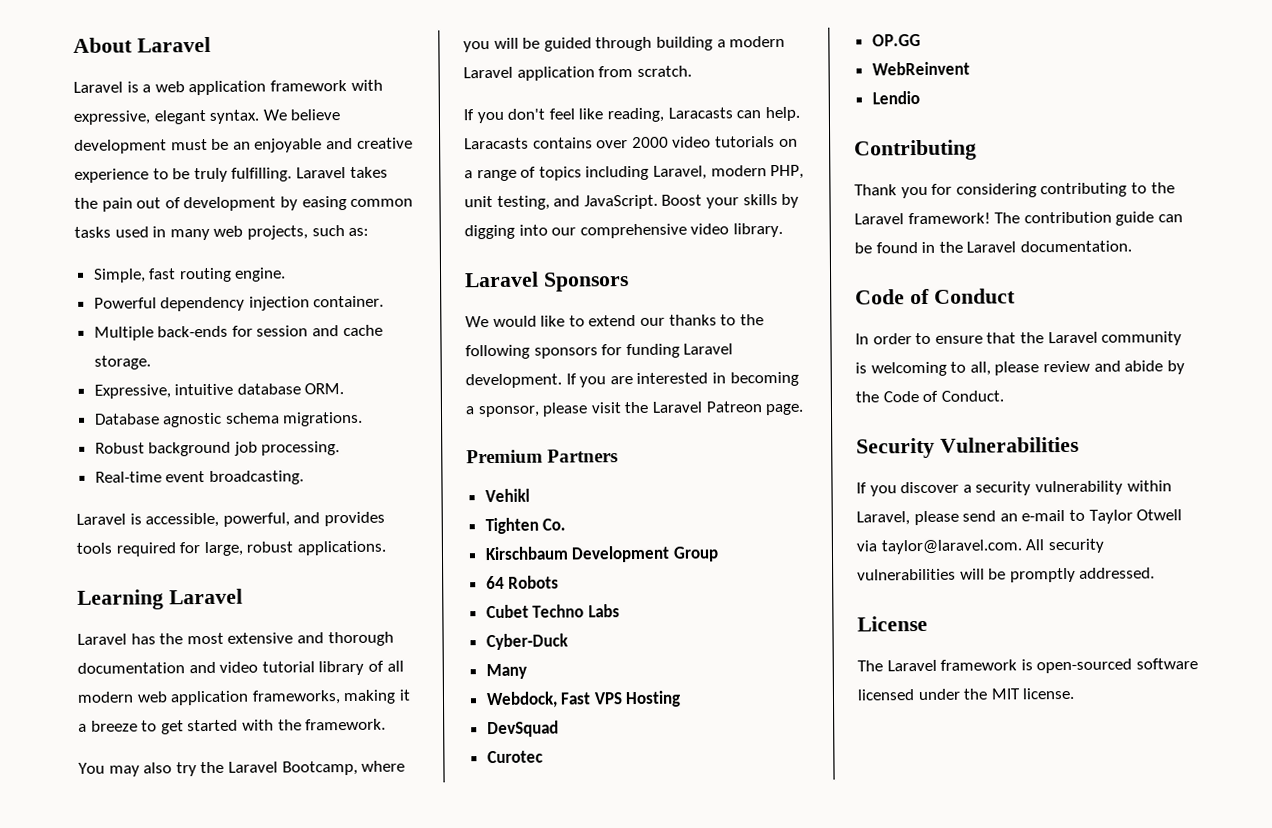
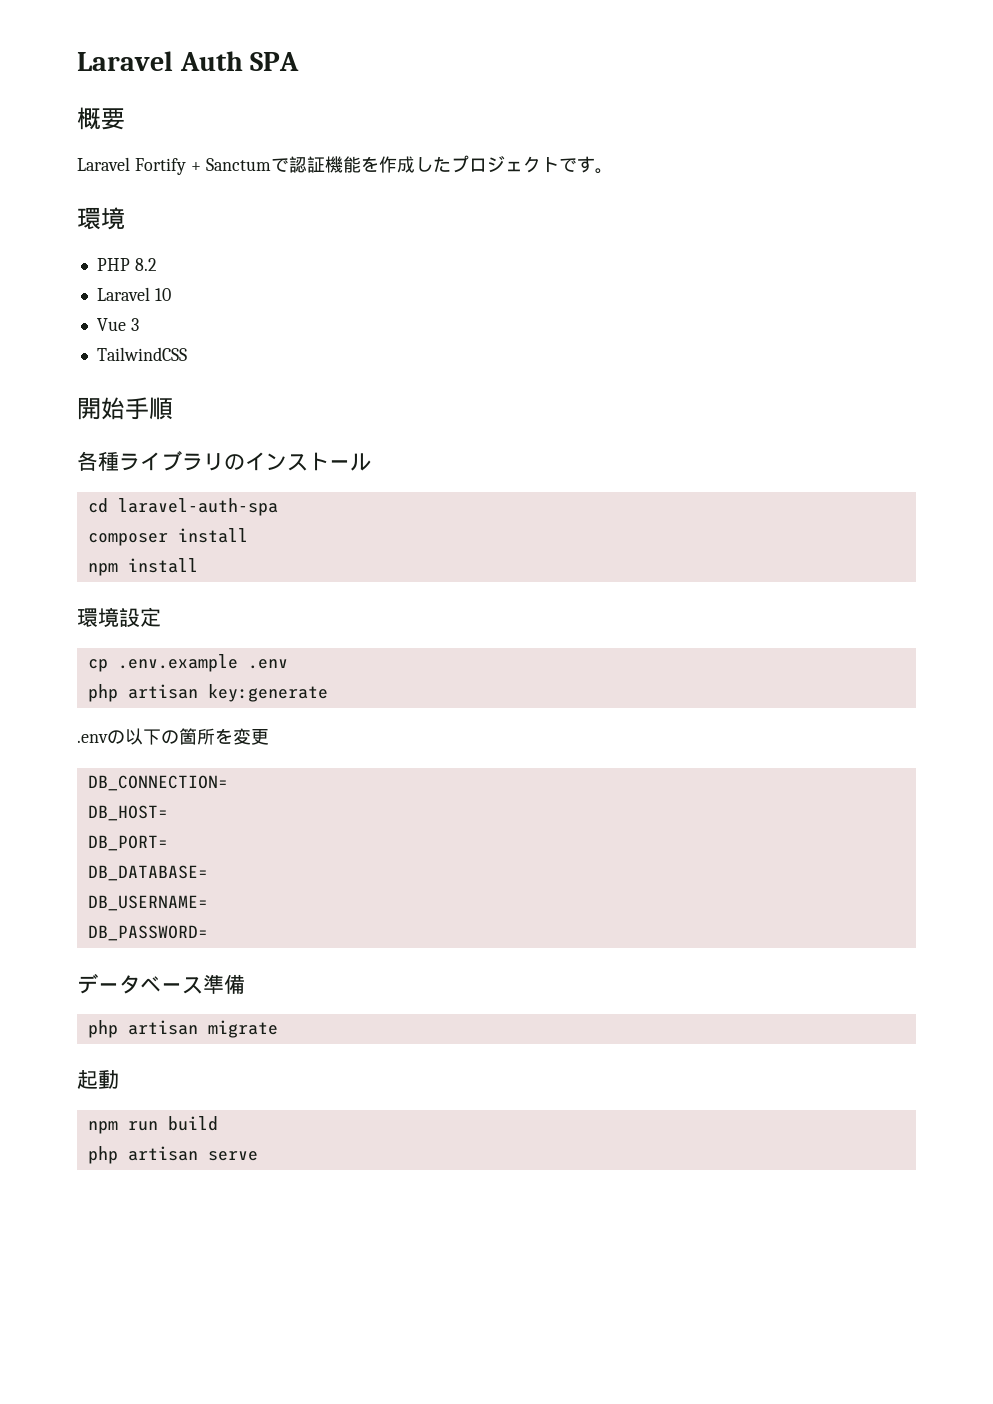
[73,36,211,53] [73,79,383,96] [73,109,341,125] [74,137,413,154] [74,166,388,183] [74,196,414,212] [74,225,370,241] [92,267,287,283] [93,295,385,312] [93,324,383,341] [93,355,151,370] [93,383,345,399] [93,411,364,428] [94,441,341,457] [94,470,304,485] [76,511,385,528] [76,540,386,557] [77,588,243,610] [77,631,394,647] [77,660,404,676] [77,689,410,706] [78,718,387,735] [78,760,406,777] [463,35,786,53] [463,65,692,81] [463,106,800,124] [464,136,798,150] [464,164,805,182] [464,193,800,210] [464,222,783,240] [465,271,629,292] [465,314,764,328] [465,343,734,360] [465,371,799,389] [465,401,805,418] [466,449,619,464] [484,488,530,503] [484,517,567,535] [484,545,719,563] [485,575,560,590] [485,604,620,619] [485,633,569,651] [485,663,527,680] [485,690,682,709] [486,720,559,738] [486,750,543,764] [871,34,921,47] [871,61,970,76] [871,91,920,105] [854,139,977,161] [854,182,1175,199] [854,211,1183,226] [854,240,1132,254] [855,288,1016,305] [855,331,1183,346] [855,360,1185,377] [855,390,1004,403] [856,436,1079,459] [856,480,1172,497] [856,509,1183,526] [856,538,1104,555] [857,567,1156,583] [857,615,928,632] [857,658,1198,674] [857,687,1075,701] About Laravel // Laravel is a web application framework with expressive, elegant syntax. We believe development must be an enjoyable and creative experience to be truly fulfilling. Laravel takes the pain out of development by easing common tasks used in many web projects, such as: // Simple, fast routing engine. // Powerful dependency injection container. // Multiple back-ends for session and cache storage. // Expressive, intuitive database ORM. // Database agnostic schema migrations. // Robust background job processing. // Real-time event broadcasting. // Laravel is accessible, powerful, and provides tools required for large, robust applications. // Learning Laravel // Laravel has the most extensive and thorough documentation and video tutorial library of all modern web application frameworks, making it a breeze to get started with the framework. // You may also try the Laravel Bootcamp, where you will be guided through building a modern Laravel application from scratch. // If you don't feel like reading, Laracasts can help. Laracasts contains over 2000 video tutorials on a range of topics including Laravel, modern PHP, unit testing, and JavaScript. Boost your skills by digging into our comprehensive video library. // Laravel Sponsors // We would like to extend our thanks to the following sponsors for funding Laravel development. If you are interested in becoming a sponsor, please visit the Laravel Patreon page. // Premium Partners // Vehikl // Tighten Co. // Kirschbaum Development Group // 64 Robots // Cubet Techno Labs // Cyber-Duck // Many // Webdock, Fast VPS Hosting // DevSquad // Curotec // OP.GG // WebReinvent // Lendio // Contributing // Thank you for considering contributing to the Laravel framework! The contribution guide can be found in the Laravel documentation. // Code of Conduct // In order to ensure that the Laravel community is welcoming to all, please review and abide by the Code of Conduct. // Security Vulnerabilities // If you discover a security vulnerability within Laravel, please send an e-mail to Taylor Otwell via taylor@laravel.com. All security vulnerabilities will be promptly addressed. // License // The Laravel framework is open-sourced software licensed under the MIT license. -> [77,51,300,71] [77,107,125,130] [77,155,613,175] [77,207,125,230] [96,258,157,271] [96,287,171,301] [96,318,139,331] [96,347,187,361] [77,397,173,420] [77,451,371,471] [87,498,278,516] [87,528,248,546] [87,558,198,576] [77,607,161,627] [87,654,288,672] [87,684,328,702] [77,728,269,745] [87,775,228,791] [87,805,168,821] [87,835,168,851] [87,865,208,881] [87,895,208,911] [87,925,208,941] [77,973,245,994] [87,1020,278,1038] [77,1070,119,1090] [87,1116,218,1134] [87,1146,258,1164] Laravel Auth SPA // 概要 // Laravel Fortify + Sanctumで認証機能を作成したプロジェクトです。 // 環境 // PHP 8.2 // Laravel 10 // Vue 3 // TailwindCSS // 開始手順 // 各種ライブラリのインストール // cd laravel-auth-spa // composer install // npm install // 環境設定 // cp .env.example .env // php artisan key:generate // .envの以下の箇所を変更 // DB_CONNECTION= // DB_HOST= // DB_PORT= // DB_DATABASE= // DB_USERNAME= // DB_PASSWORD= // データベース準備 // php artisan migrate // 起動 // npm run build // php artisan serve

